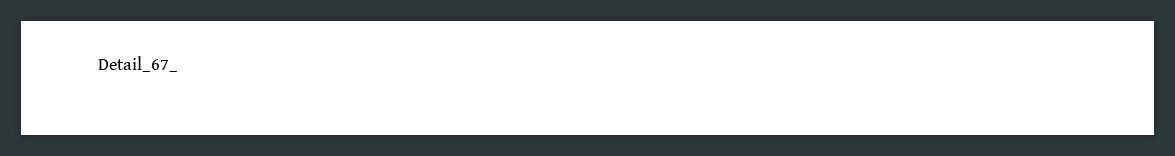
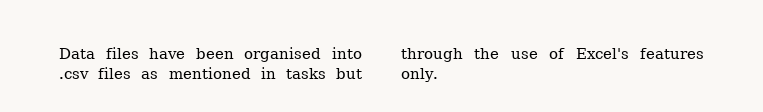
[98,56,178,72] Detail_67_ -> [59,47,362,62] [59,67,362,79] [401,48,704,62] [401,68,438,82] Data files have been organised into .csv files as mentioned in tasks but through the use of Excel's features only.

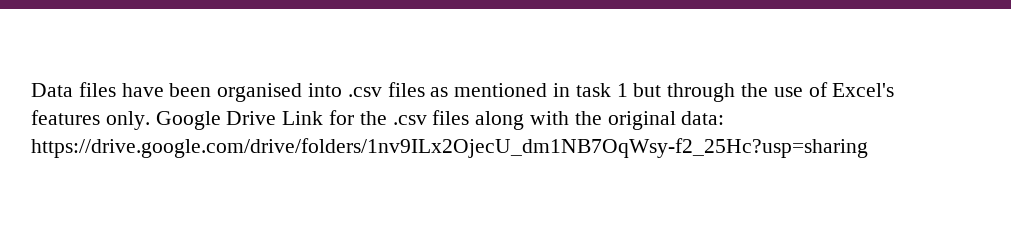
[285,68,326,79] tasks -> [575,83,628,97] task 1
(438, 75) none -> [155,110,725,130] [31,138,868,158] Google Drive Link for the .csv files along with the original data: https://drive.google.com/drive/folders/1nv9ILx2OjecU_dm1NB7OqWsy-f2_25Hc?usp=sharing

